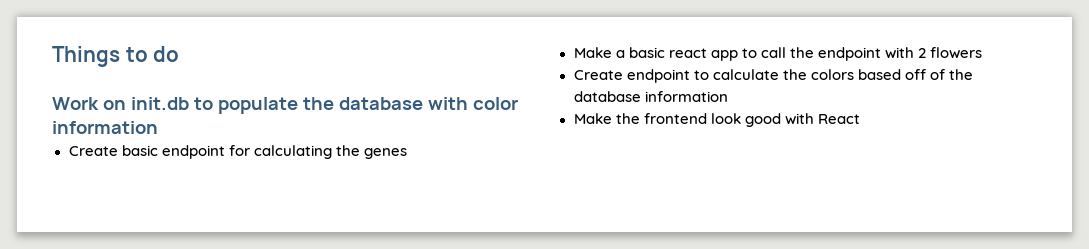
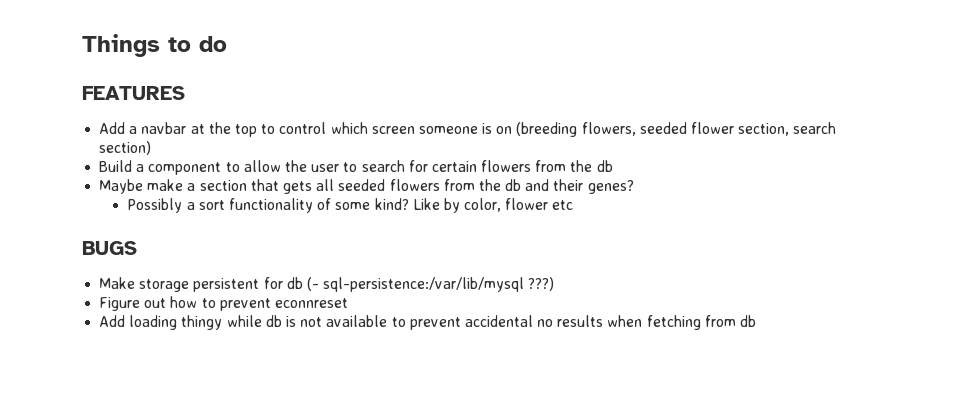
[52,97,518,114] [52,121,158,134] [68,145,407,159] [573,47,983,61] [573,69,973,83] [573,91,728,102] [573,113,860,127] Work on init.db to populate the database with color information // Create basic endpoint for calculating the genes // Make a basic react app to call the endpoint with 2 flowers // Create endpoint to calculate the colors based off of the database information // Make the frontend look good with React -> [82,86,185,100] [99,122,837,137] [99,141,152,155] [99,160,613,175] [99,179,634,194] [127,198,574,213] [82,241,137,255] [99,277,555,292] [99,296,348,311] [99,315,757,330] FEATURES // Add a navbar at the top to control which screen someone is on (breeding flowers, seeded flower section, search section) // Build a component to allow the user to search for certain flowers from the db // Maybe make a section that gets all seeded flowers from the db and their genes? // Possibly a sort functionality of some kind? Like by color, flower etc // BUGS // Make storage persistent for db (- sql-persistence:/var/lib/mysql ???) // Figure out how to prevent econnreset // Add loading thingy while db is not available to prevent accidental no results when fetching from db

